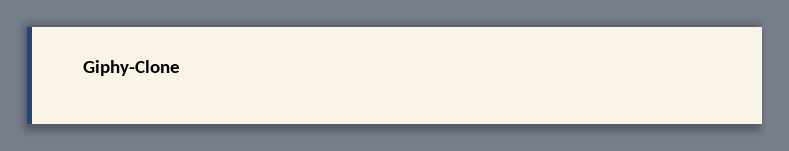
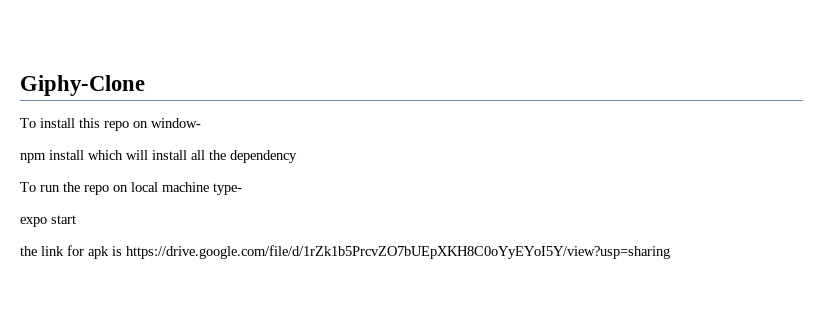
(180, 68) none -> [20,118,201,131] [20,150,297,163] [20,182,242,195] [20,215,76,227] [20,245,670,259] // To install this repo on window- // npm install which will install all the dependency // To run the repo on local machine type- // expo start // the link for apk is https://drive.google.com/file/d/1rZk1b5PrcvZO7bUEpXKH8C0oYyEYoI5Y/view?usp=sharing

